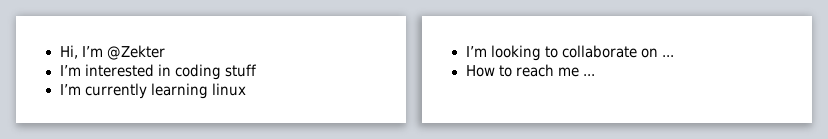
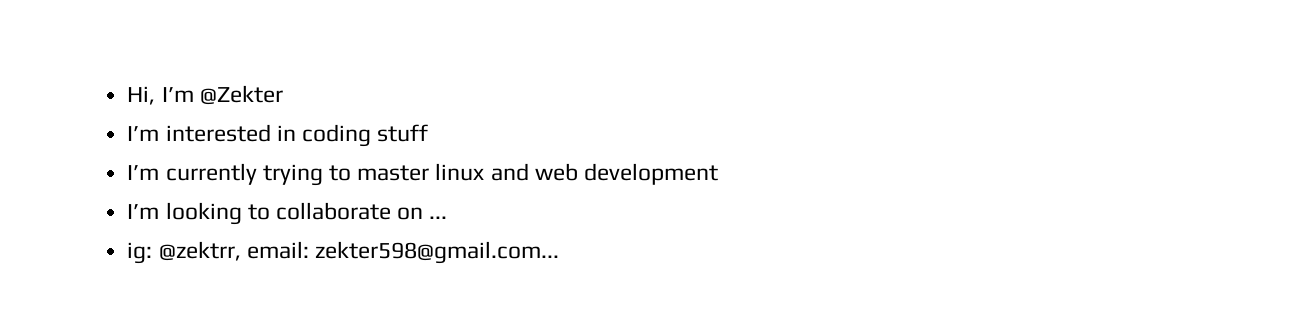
[150,83,246,99] learning linux -> [262,163,718,186] trying to master linux and web development
[465,64,595,77] How to reach me ... -> [127,241,559,264] ig: @zektrr, email: zekter598@gmail.com...

